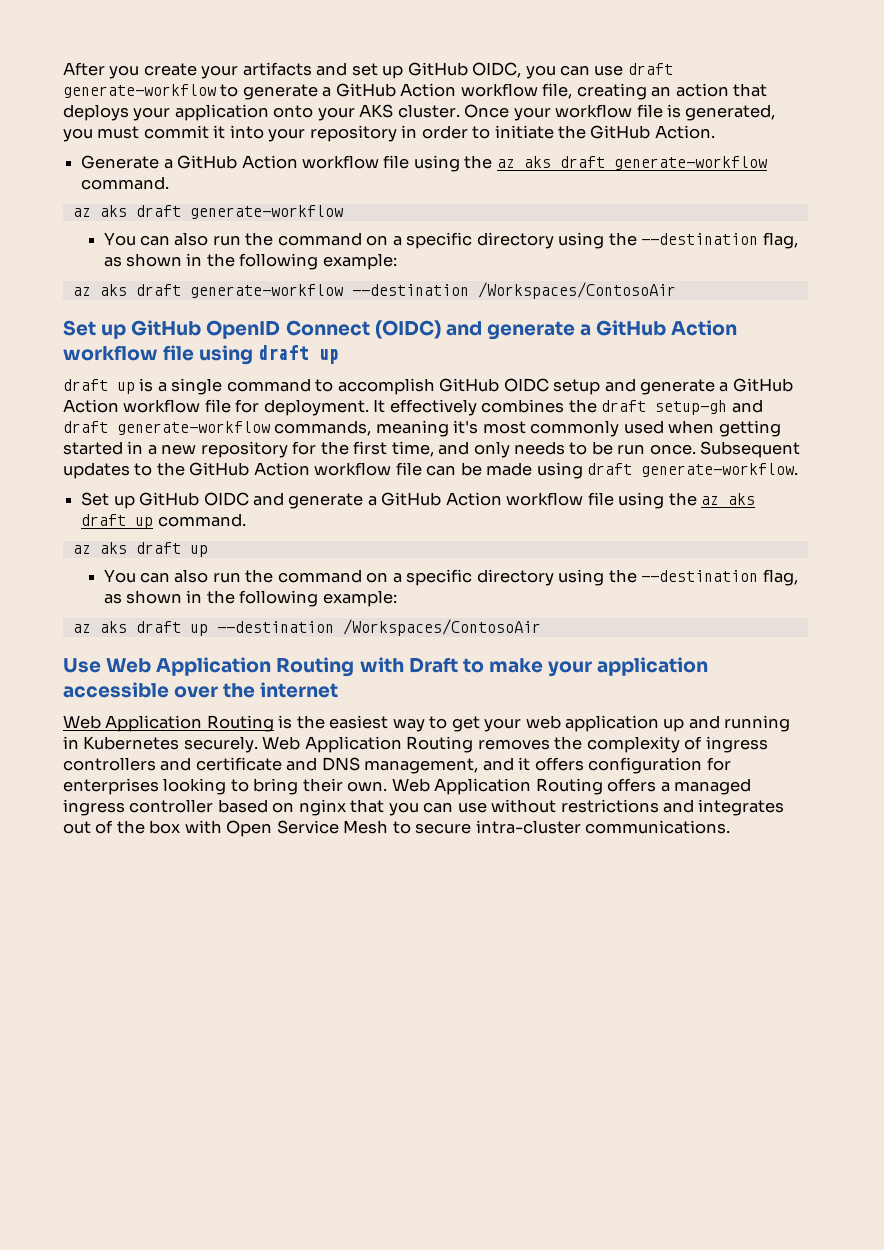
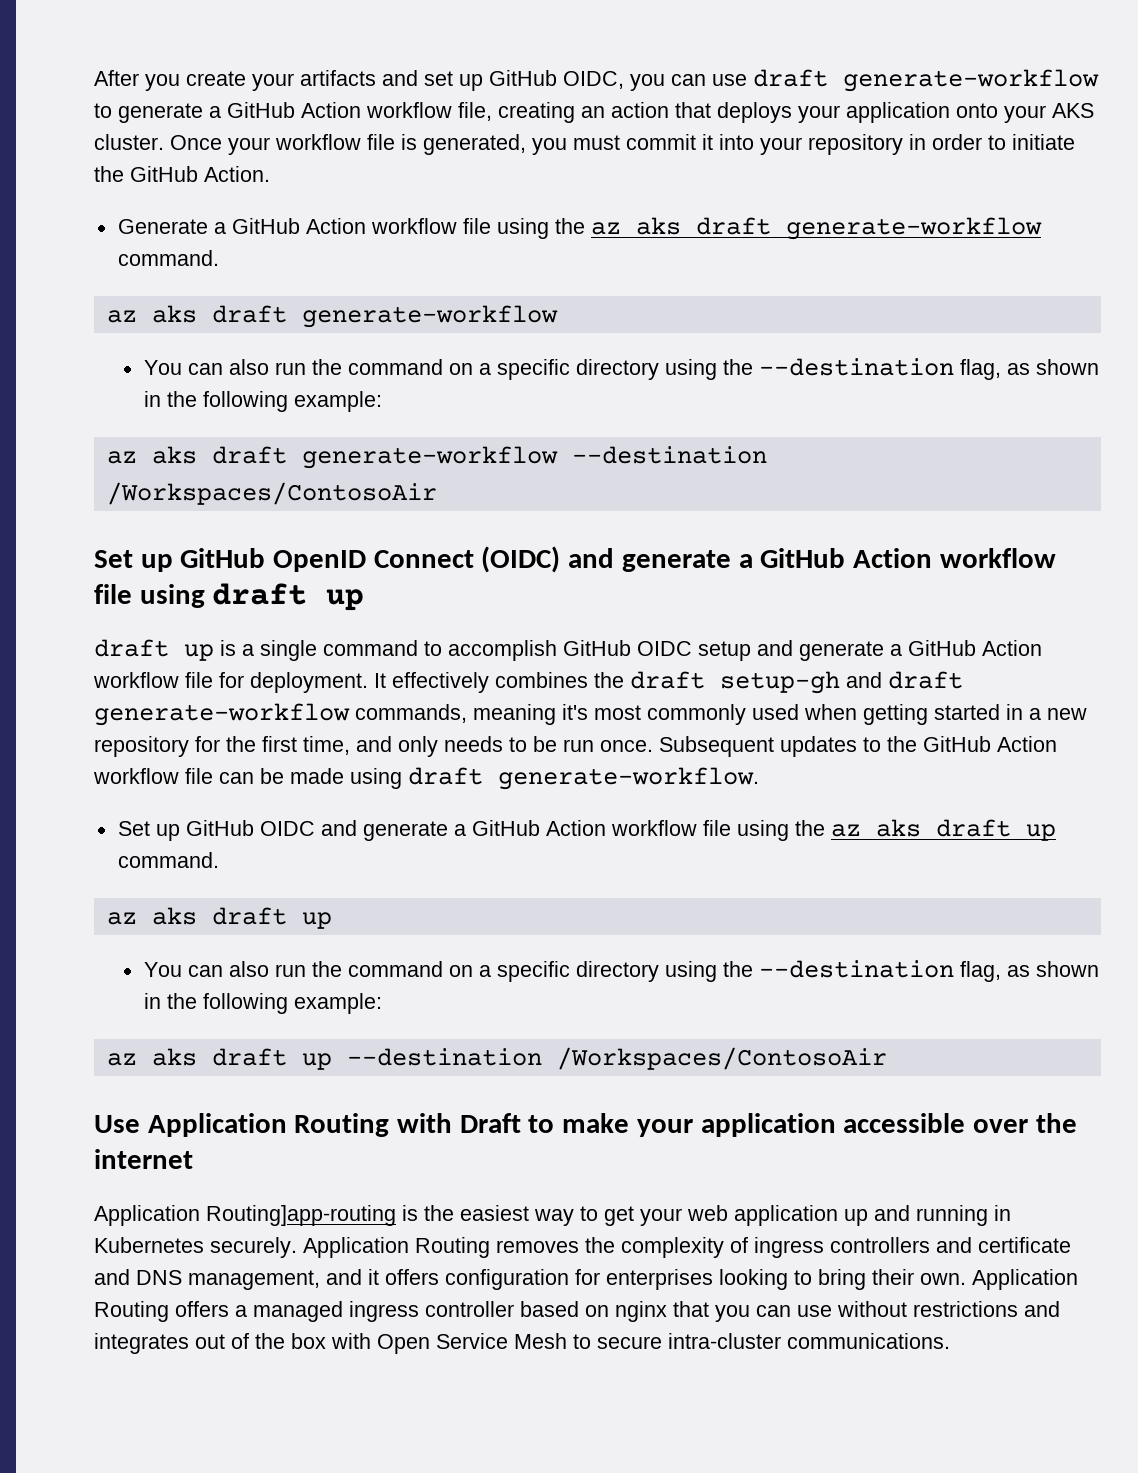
[106,658,152,673] Web -> (140, 1124) none
[63,715,274,732] Web Application Routing -> [94,1205,396,1226] Application Routing]app-routing
[262,736,301,750] Web -> (297, 1247) none
[391,778,430,792] Web -> (966, 1279) none

